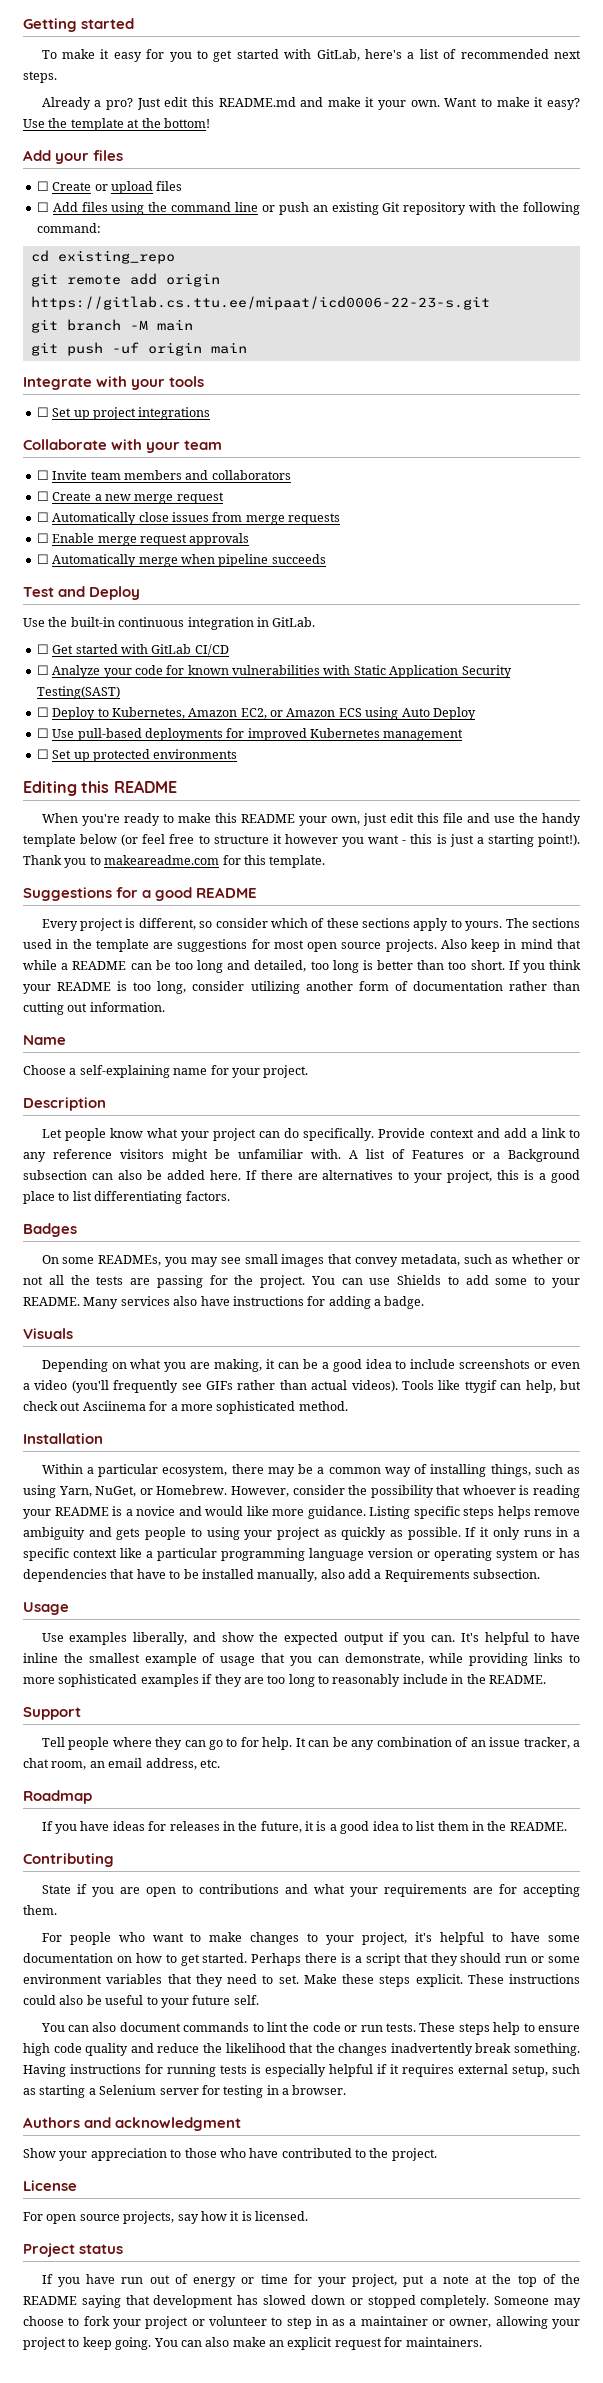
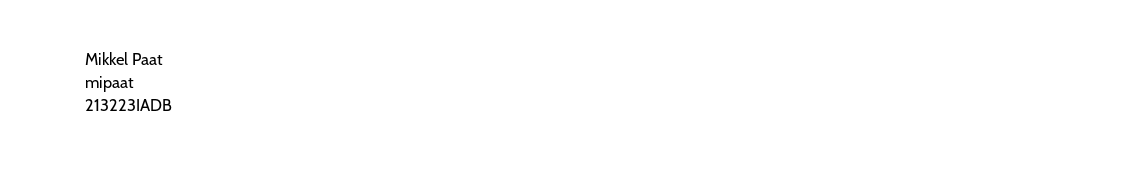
[23,18,135,32] [41,49,582,62] [23,71,57,83] [41,97,581,110] [23,118,210,131] [23,150,124,164] [36,181,183,194] [36,202,580,215] [36,223,101,233] [30,250,175,264] [30,273,220,287] [30,296,490,310] [30,319,193,333] [30,342,247,356] [23,376,205,390] [36,407,211,420] [23,439,223,453] [36,470,291,480] [36,491,224,504] [36,512,340,525] [36,533,250,546] [36,554,326,567] [23,586,141,600] [23,617,316,630] [36,644,229,656] [36,665,512,678] [36,686,120,699] [36,707,476,720] [36,728,464,741] [36,749,238,762] [23,780,177,796] [41,813,582,826] [23,834,581,847] [23,855,326,868] [23,887,258,901] [41,918,580,931] [23,939,581,952] [23,960,582,973] [23,981,580,994] [23,1002,165,1015] [23,1035,66,1045] [23,1065,309,1078] [23,1097,106,1111] [41,1128,581,1141] [23,1149,580,1162] [23,1170,580,1183] [23,1191,230,1204] [23,1223,77,1237] [41,1254,581,1267] [23,1275,580,1288] [23,1296,425,1309] [23,1328,73,1339] [41,1359,581,1372] [23,1380,581,1393] [23,1401,348,1414] [23,1433,103,1444] [41,1464,581,1477] [23,1485,580,1498] [23,1506,580,1519] [23,1527,580,1540] [23,1548,580,1561] [23,1569,541,1582] [23,1602,69,1615] [41,1632,581,1645] [23,1653,581,1666] [23,1674,546,1687] [23,1707,81,1720] [41,1737,581,1750] [23,1758,220,1770] [23,1790,92,1804] [41,1821,567,1834] [23,1853,114,1867] [41,1884,580,1897] [23,1905,57,1915] [41,1932,580,1945] [23,1953,580,1966] [23,1974,580,1987] [23,1995,259,2008] [40,2022,581,2035] [23,2043,580,2056] [23,2064,580,2077] [23,2085,347,2098] [23,2117,242,2131] [23,2148,437,2161] [23,2180,77,2191] [23,2211,308,2224] [23,2243,124,2257] [41,2274,581,2287] [23,2295,581,2308] [23,2316,580,2329] [23,2337,482,2350] Getting started // To make it easy for you to get started with GitLab, here's a list of recommended next steps. // Already a pro? Just edit this README.md and make it your own. Want to make it easy? Use the template at the bottom! // Add your files // ☐ Create or upload files // ☐ Add files using the command line or push an existing Git repository with the following command: // cd existing_repo // git remote add origin https://gitlab.cs.ttu.ee/mipaat/icd0006-22-23-s.git // git branch -M main // git push -uf origin main // Integrate with your tools // ☐ Set up project integrations // Collaborate with your team // ☐ Invite team members and collaborators // ☐ Create a new merge request // ☐ Automatically close issues from merge requests // ☐ Enable merge request approvals // ☐ Automatically merge when pipeline succeeds // Test and Deploy // Use the built-in continuous integration in GitLab. // ☐ Get started with GitLab CI/CD // ☐ Analyze your code for known vulnerabilities with Static Application Security Testing(SAST) // ☐ Deploy to Kubernetes, Amazon EC2, or Amazon ECS using Auto Deploy // ☐ Use pull-based deployments for improved Kubernetes management // ☐ Set up protected environments // Editing this README // When you're ready to make this README your own, just edit this file and use the handy template below (or feel free to structure it however you want - this is just a starting point!). Thank you to makeareadme.com for this template. // Suggestions for a good README // Every project is different, so consider which of these sections apply to yours. The sections used in the template are suggestions for most open source projects. Also keep in mind that while a README can be too long and detailed, too long is better than too short. If you think your README is too long, consider utilizing another form of documentation rather than cutting out information. // Name // Choose a self-explaining name for your project. // Description // Let people know what your project can do specifically. Provide context and add a link to any reference visitors might be unfamiliar with. A list of Features or a Background subsection can also be added here. If there are alternatives to your project, this is a good place to list differentiating factors. // Badges // On some READMEs, you may see small images that convey metadata, such as whether or not all the tests are passing for the project. You can use Shields to add some to your README. Many services also have instructions for adding a badge. // Visuals // Depending on what you are making, it can be a good idea to include screenshots or even a video (you'll frequently see GIFs rather than actual videos). Tools like ttygif can help, but check out Asciinema for a more sophisticated method. // Installation // Within a particular ecosystem, there may be a common way of installing things, such as using Yarn, NuGet, or Homebrew. However, consider the possibility that whoever is reading your README is a novice and would like more guidance. Listing specific steps helps remove ambiguity and gets people to using your project as quickly as possible. If it only runs in a specific context like a particular programming language version or operating system or has dependencies that have to be installed manually, also add a Requirements subsection. // Usage // Use examples liberally, and show the expected output if you can. It's helpful to have inline the smallest example of usage that you can demonstrate, while providing links to more sophisticated examples if they are too long to reasonably include in the README. // Support // Tell people where they can go to for help. It can be any combination of an issue tracker, a chat room, an email address, etc. // Roadmap // If you have ideas for releases in the future, it is a good idea to list them in the README. // Contributing // State if you are open to contributions and what your requirements are for accepting them. // For people who want to make changes to your project, it's helpful to have some documentation on how to get started. Perhaps there is a script that they should run or some environment variables that they need to set. Make these steps explicit. These instructions could also be useful to your future self. // You can also document commands to lint the code or run tests. These steps help to ensure high code quality and reduce the likelihood that the changes inadvertently break something. Having instructions for running tests is especially helpful if it requires external setup, such as starting a Selenium server for testing in a browser. // Authors and acknowledgment // Show your appreciation to those who have contributed to the project. // License // For open source projects, say how it is licensed. // Project status // If you have run out of energy or time for your project, put a note at the top of the README saying that development has slowed down or stopped completely. Someone may choose to fork your project or volunteer to step in as a maintainer or owner, allowing your project to keep going. You can also make an explicit request for maintainers. -> [85,52,164,65] [85,76,134,92] [85,99,172,111] Mikkel Paat // mipaat // 213223IADB

